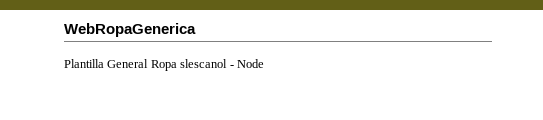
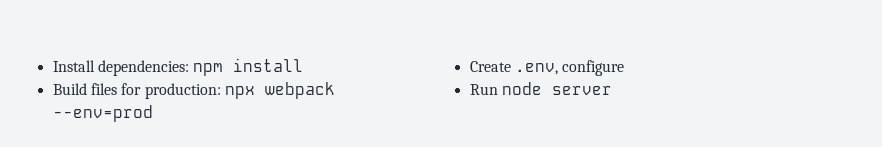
[64,23,196,37] [64,59,264,71] WebRopaGenerica // Plantilla General Ropa slescanol - Node -> [52,58,304,76] [52,82,335,99] [52,105,153,122] [469,60,625,76] [469,82,612,95] Install dependencies: npm install // Build files for production: npx webpack --env=prod // Create .env, configure // Run node server

